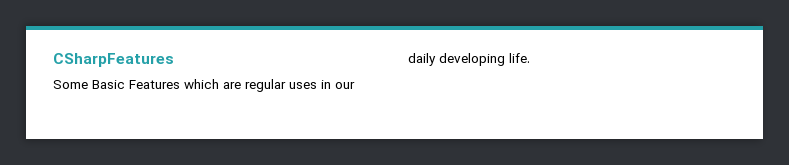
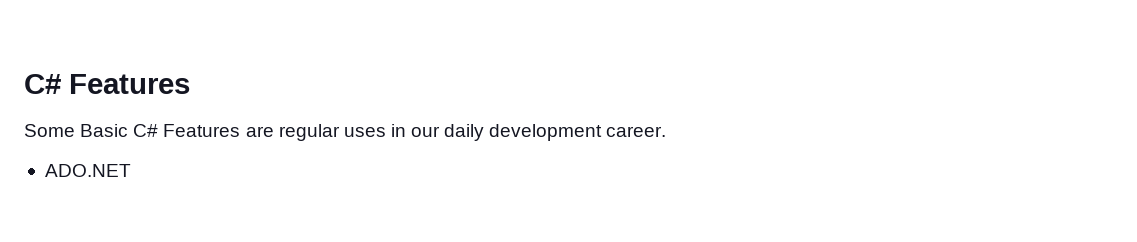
[53,53,174,67] CSharpFeatures -> [24,74,190,94] C# Features
[129,79,219,89] Features which -> [133,124,241,137] C# Features
[439,53,530,66] developing life. -> [489,124,667,141] [44,164,131,177] development career. // ADO.NET

